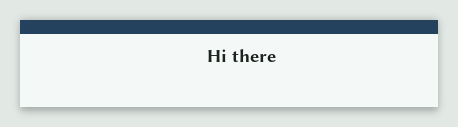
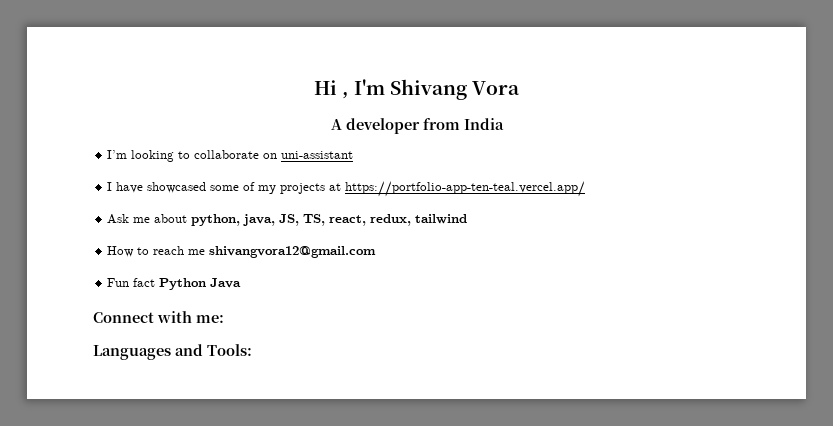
[232,49,276,62] there -> [342,79,520,100] [330,118,504,134] [107,150,354,162] [107,181,586,197] [107,214,468,226] [107,246,377,258] [107,278,242,290] [93,311,224,323] [93,344,252,360] , I'm Shivang Vora // A developer from India // I’m looking to collaborate on uni-assistant // I have showcased some of my projects at https://portfolio-app-ten-teal.vercel.app/ // Ask me about python, java, JS, TS, react, redux, tailwind // How to reach me shivangvora12@gmail.com // Fun fact Python Java // Connect with me: // Languages and Tools:

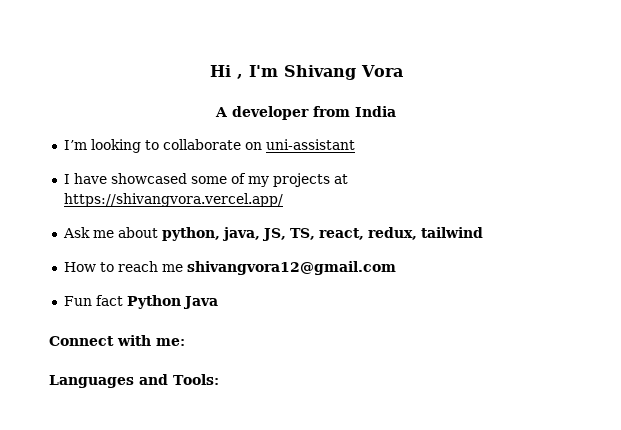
[345,181,586,197] https://portfolio-app-ten-teal.vercel.app/ -> [63,193,283,207] https://shivangvora.vercel.app/

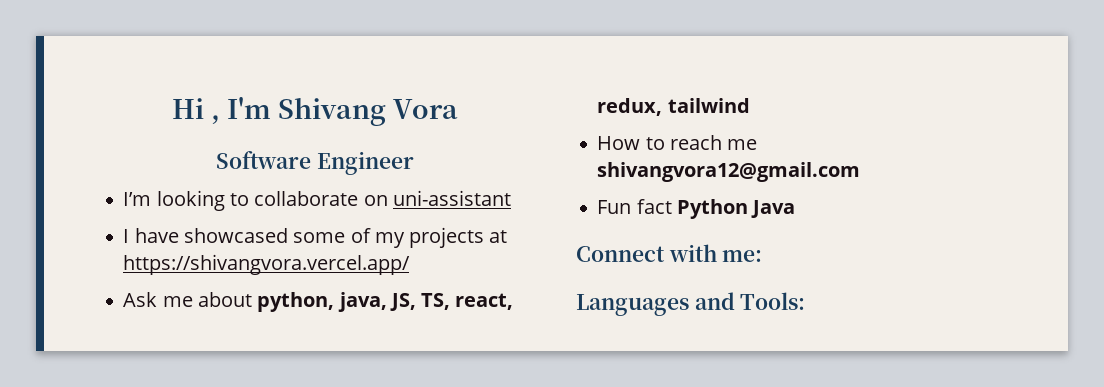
[215,106,396,120] A developer from India -> [216,151,414,175] Software Engineer

